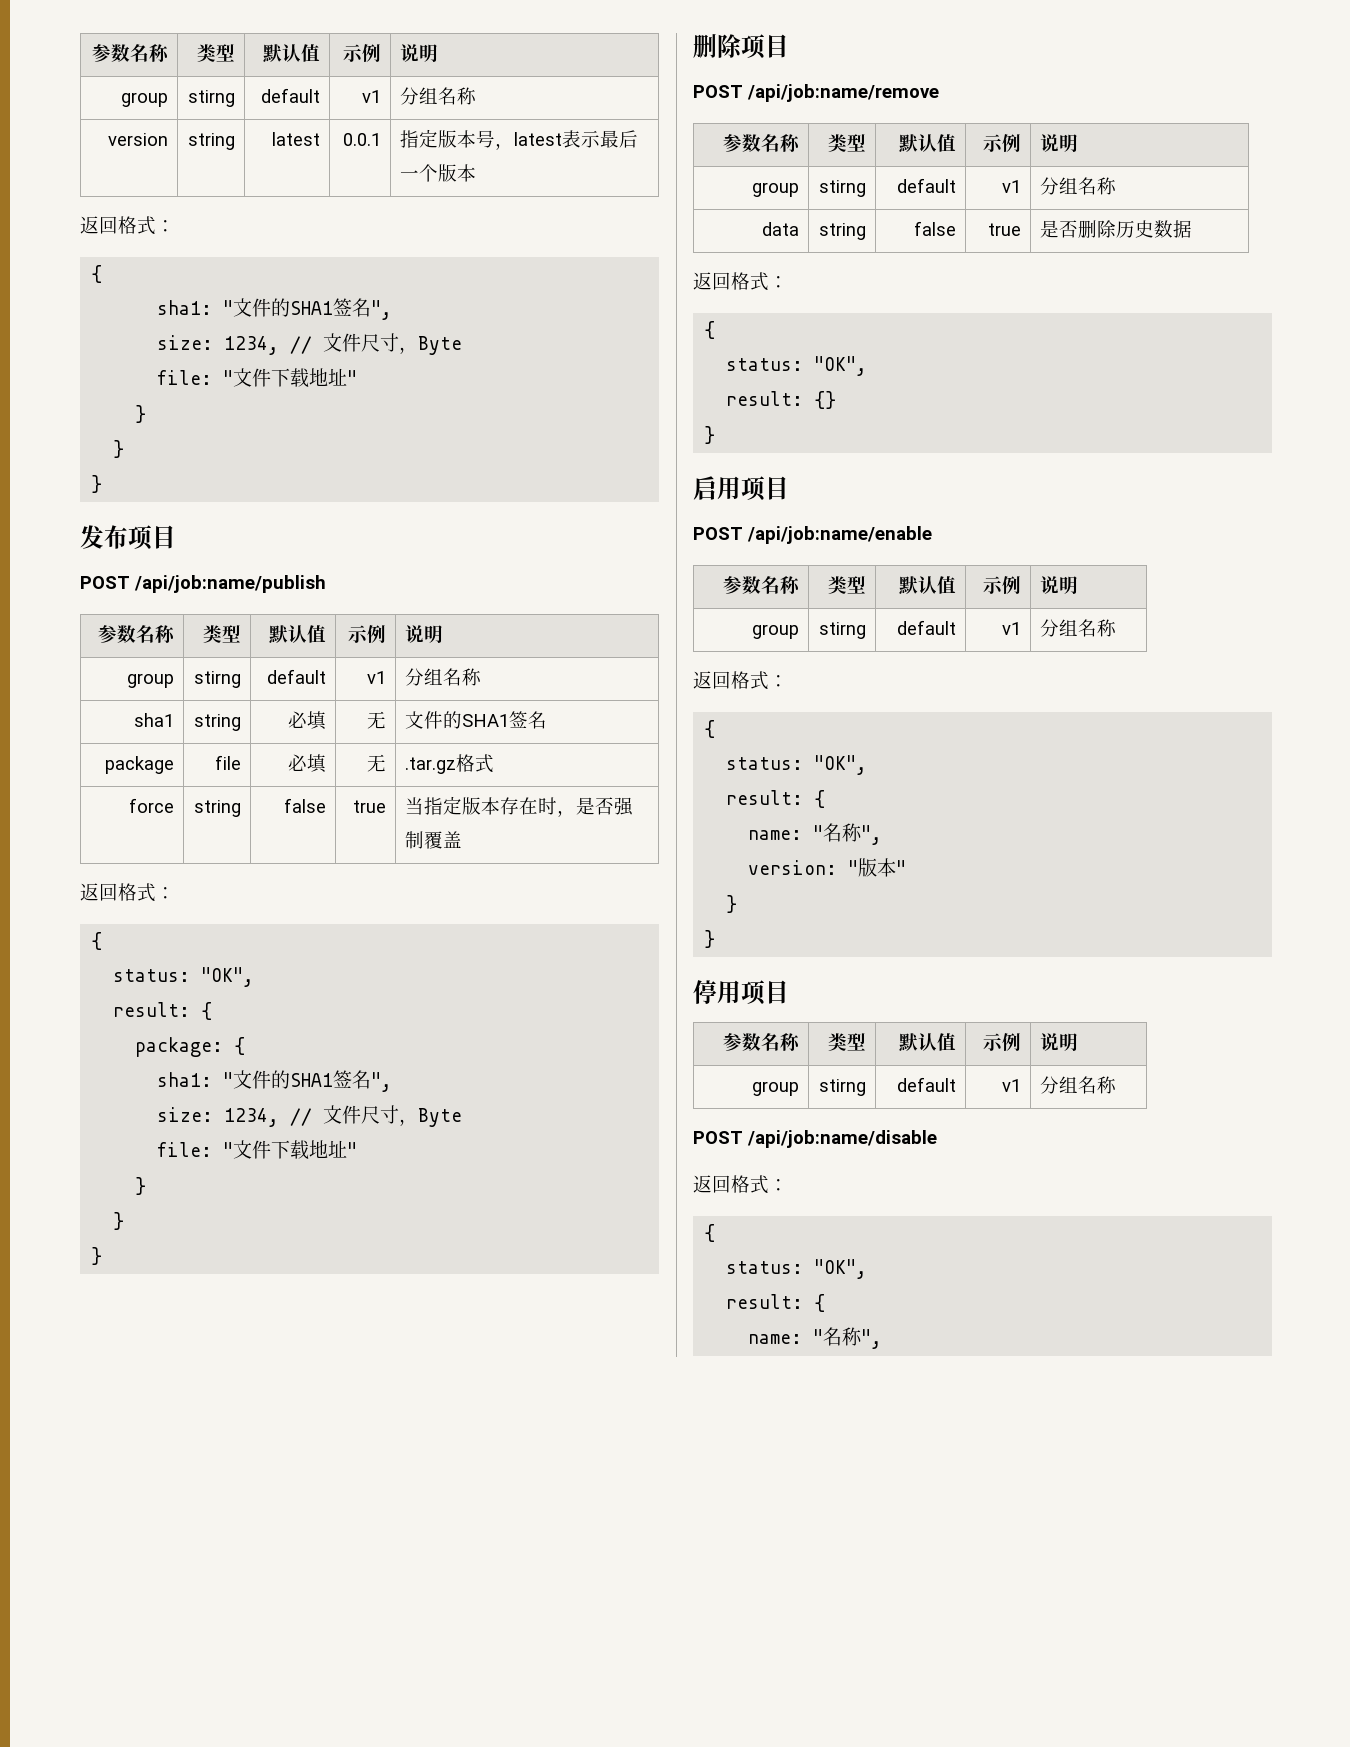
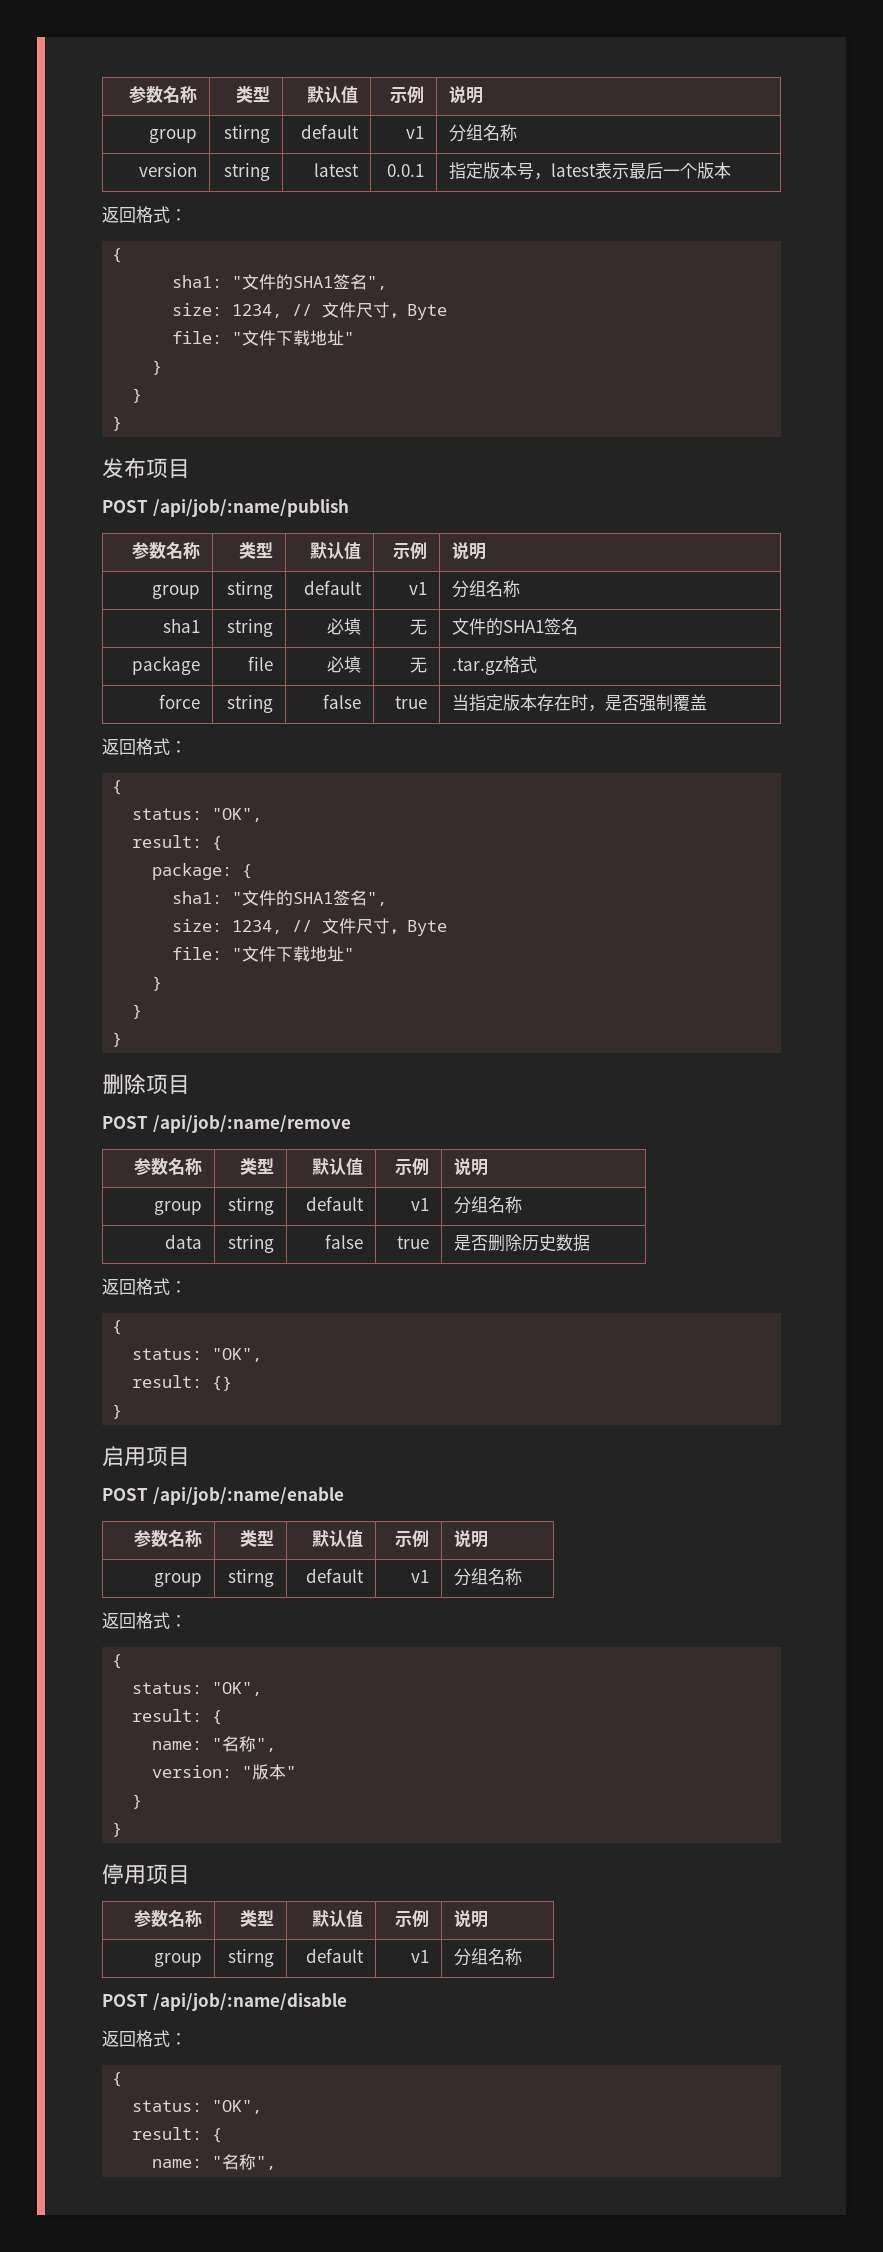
[134,575,326,593] /api/job:name/publish -> [152,499,349,517] /api/job/:name/publish
[747,84,939,102] /api/job:name/remove -> [152,1115,351,1133] /api/job/:name/remove
[747,526,932,544] /api/job:name/enable -> [152,1487,344,1505] /api/job/:name/enable
[747,1130,937,1148] /api/job:name/disable -> [152,1993,347,2011] /api/job/:name/disable

